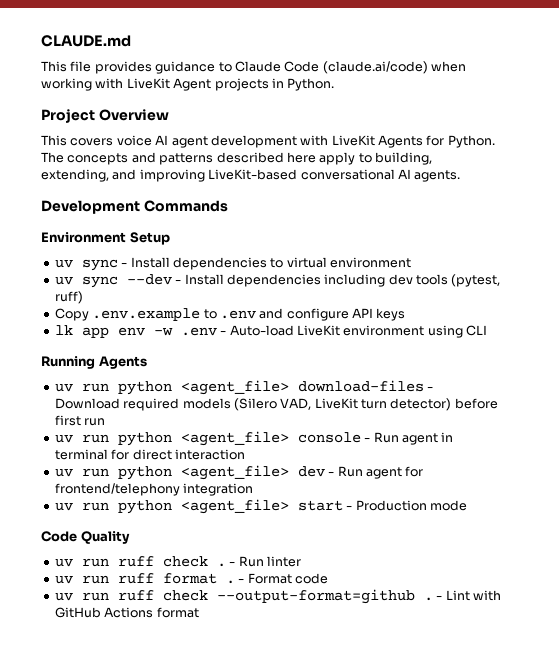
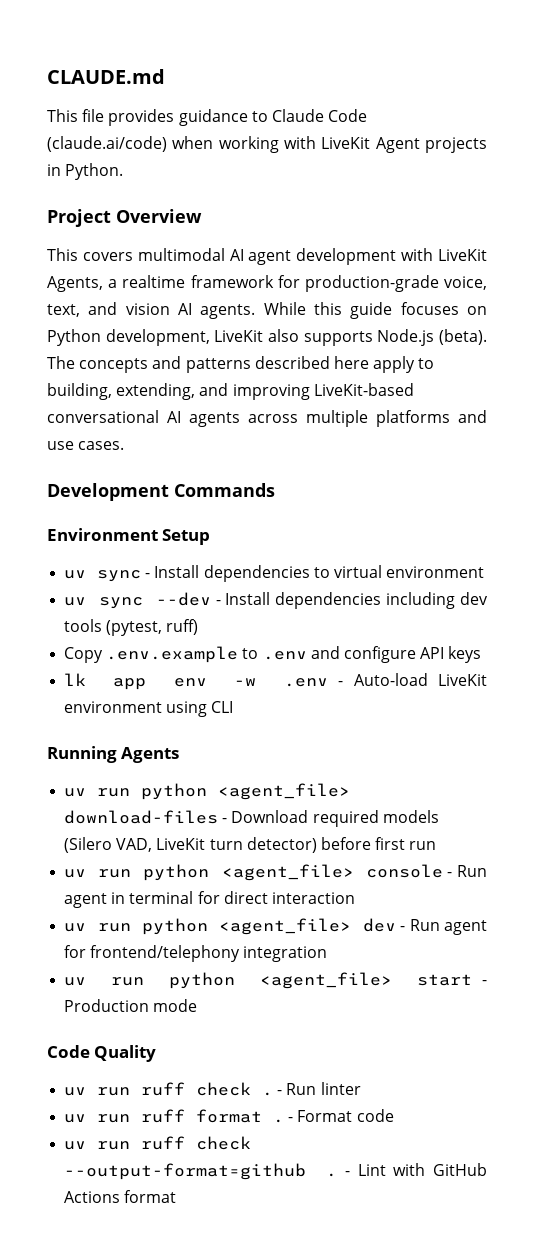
[116,135,152,146] voice -> [137,248,225,261] multimodal
[378,135,495,148] Agents for Python. -> [47,275,487,292] [47,302,487,319] [47,329,487,346] Agents, a realtime framework for production-grade voice, text, and vision AI agents. While this guide focuses on Python development, LiveKit also supports Node.js (beta).
[414,170,461,182] agents. -> [189,410,487,427] [47,441,125,450] agents across multiple platforms and use cases.

